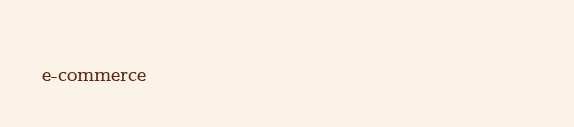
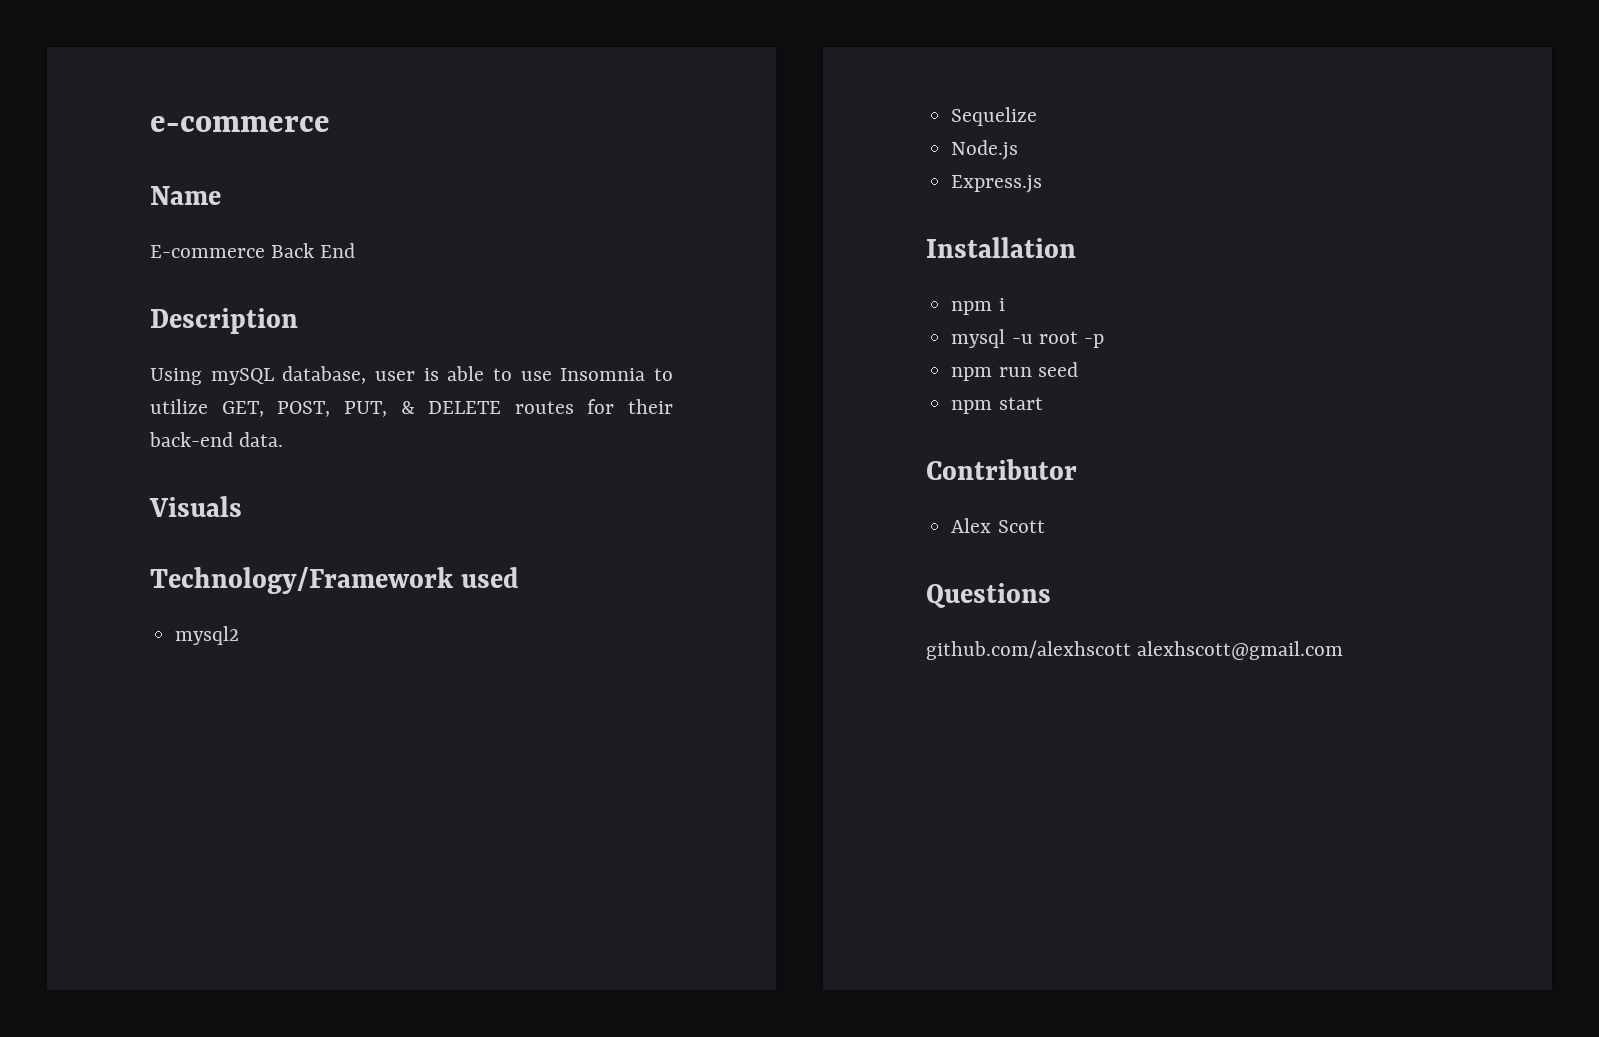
(146, 76) none -> [150,186,221,205] [150,243,356,258] [150,308,298,334] [150,366,674,385] [150,399,673,417] [149,432,284,447] [149,496,242,517] [150,567,520,594] [175,626,240,645] [951,107,1038,126] [951,140,1019,160] [951,175,1043,193] [926,237,1076,258] [951,298,1005,315] [951,329,1104,348] [951,362,1078,381] [951,397,1043,414] [926,459,1077,480] [951,518,1045,533] [926,583,1051,608] [926,640,1344,660] // Name // E-commerce Back End // Description // Using mySQL database, user is able to use Insomnia to utilize GET, POST, PUT, & DELETE routes for their back-end data. // Visuals // Technology/Framework used // mysql2 // Sequelize // Node.js // Express.js // Installation // npm i // mysql -u root -p // npm run seed // npm start // Contributor // Alex Scott // Questions // github.com/alexhscott alexhscott@gmail.com

